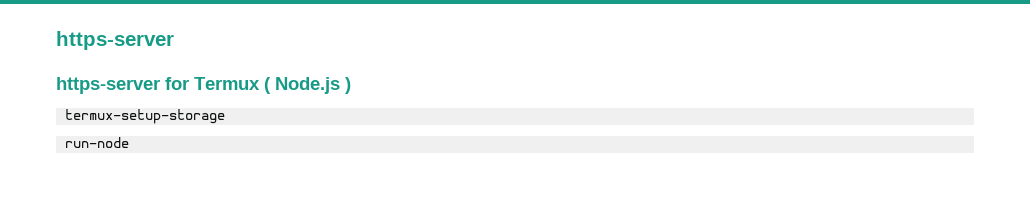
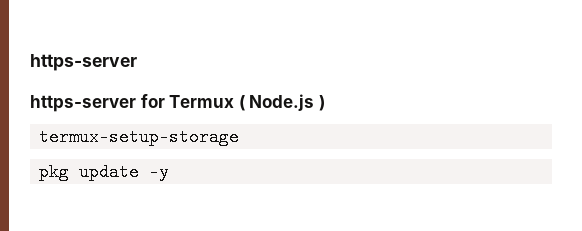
[65,137,130,148] run-node -> [39,163,170,181] pkg update -y

